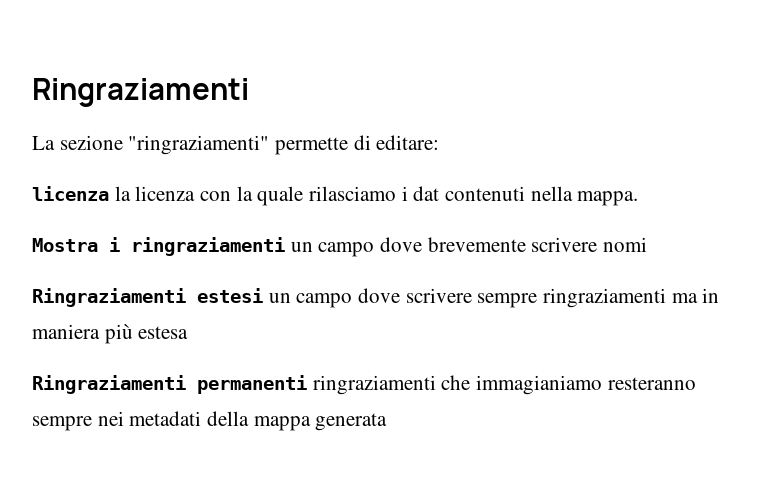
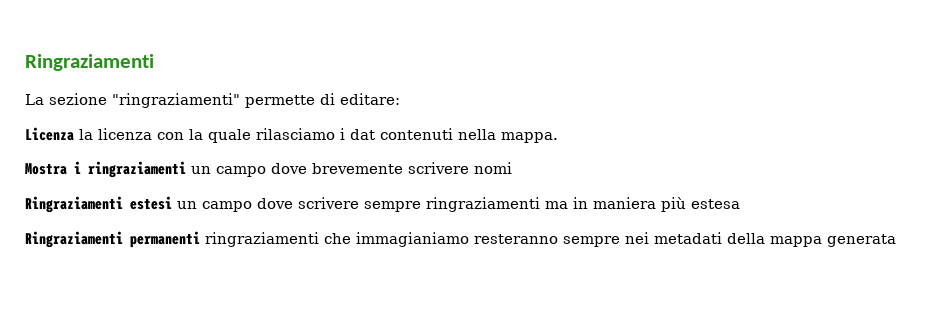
[32,186,109,201] licenza -> [25,127,74,141] Licenza

